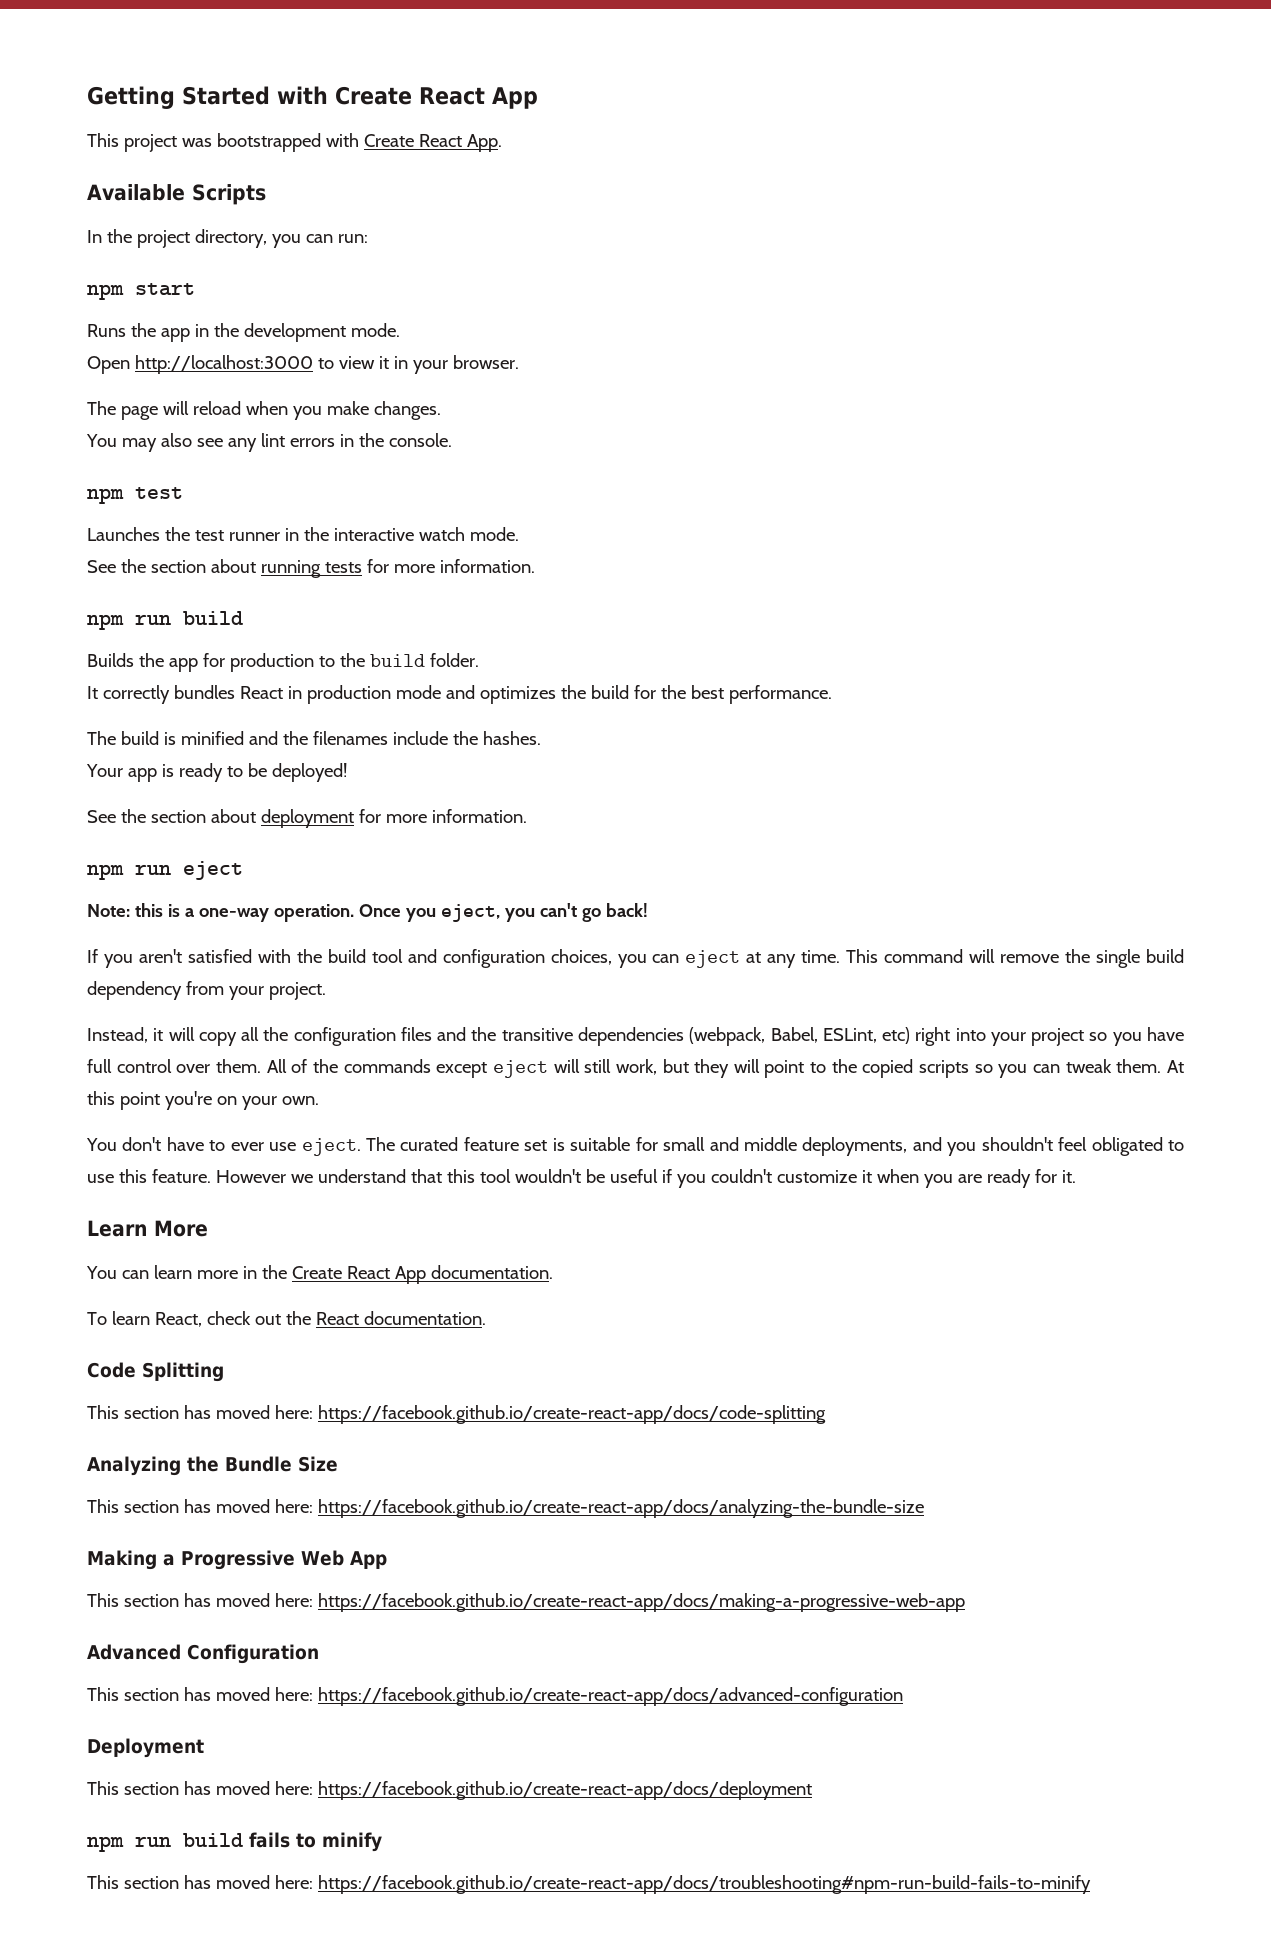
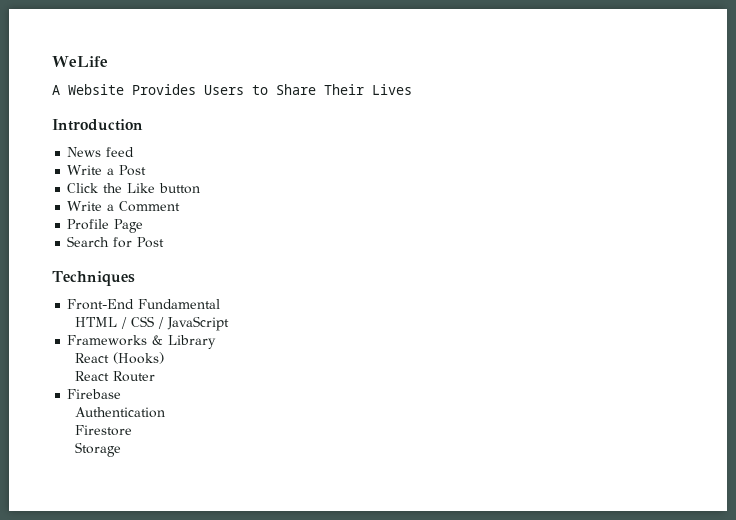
[87,86,538,109] [87,133,502,152] [87,184,266,205] [87,229,368,248] [87,283,195,300] [87,323,400,342] [87,355,519,374] [87,401,441,420] [86,433,452,452] [87,487,183,504] [87,527,519,541] [87,559,535,578] [87,611,243,630] [87,653,479,672] [87,685,832,704] [87,731,541,745] [86,763,347,782] [87,809,527,828] [87,861,243,880] [87,903,648,922] [87,949,1184,968] [87,981,326,1000] [87,1027,1184,1046] [87,1059,1185,1078] [87,1091,319,1110] [86,1137,1185,1156] [87,1169,1076,1188] [87,1220,208,1237] [86,1265,553,1284] [87,1311,486,1327] [87,1362,224,1382] [87,1405,826,1424] [87,1456,338,1476] [87,1499,924,1518] [87,1550,387,1570] [87,1593,965,1612] [87,1644,319,1664] [87,1687,903,1706] [87,1738,204,1758] [87,1781,812,1800] [87,1832,382,1852] [87,1875,1091,1894] Getting Started with Create React App // This project was bootstrapped with Create React App. // Available Scripts // In the project directory, you can run: // npm start // Runs the app in the development mode. // Open http://localhost:3000 to view it in your browser. // The page will reload when you make changes. // You may also see any lint errors in the console. // npm test // Launches the test runner in the interactive watch mode. // See the section about running tests for more information. // npm run build // Builds the app for production to the build folder. // It correctly bundles React in production mode and optimizes the build for the best performance. // The build is minified and the filenames include the hashes. // Your app is ready to be deployed! // See the section about deployment for more information. // npm run eject // Note: this is a one-way operation. Once you eject, you can't go back! // If you aren't satisfied with the build tool and configuration choices, you can eject at any time. This command will remove the single build dependency from your project. // Instead, it will copy all the configuration files and the transitive dependencies (webpack, Babel, ESLint, etc) right into your project so you have full control over them. All of the commands except eject will still work, but they will point to the copied scripts so you can tweak them. At this point you're on your own. // You don't have to ever use eject. The curated feature set is suitable for small and middle deployments, and you shouldn't feel obligated to use this feature. However we understand that this tool wouldn't be useful if you couldn't customize it when you are ready for it. // Learn More // You can learn more in the Create React App documentation. // To learn React, check out the React documentation. // Code Splitting // This section has moved here: https://facebook.github.io/create-react-app/docs/code-splitting // Analyzing the Bundle Size // This section has moved here: https://facebook.github.io/create-react-app/docs/analyzing-the-bundle-size // Making a Progressive Web App // This section has moved here: https://facebook.github.io/create-react-app/docs/making-a-progressive-web-app // Advanced Configuration // This section has moved here: https://facebook.github.io/create-react-app/docs/advanced-configuration // Deployment // This section has moved here: https://facebook.github.io/create-react-app/docs/deployment // npm run build fails to minify // This section has moved here: https://facebook.github.io/create-react-app/docs/troubleshooting#npm-run-build-fails-to-minify -> [52,56,108,67] [52,84,412,95] [52,119,143,131] [67,147,135,157] [67,165,147,176] [67,183,201,194] [67,201,181,212] [67,219,144,233] [67,236,165,248] [52,271,135,286] [67,299,221,310] [75,316,230,331] [67,335,217,349] [75,352,165,364] [75,371,156,382] [67,389,122,399] [75,407,166,418] [75,425,133,436] [75,442,122,457] WeLife // A Website Provides Users to Share Their Lives // Introduction // News feed // Write a Post // Click the Like button // Write a Comment // Profile Page // Search for Post // Techniques // Front-End Fundamental // HTML / CSS / JavaScript // Frameworks & Library // React (Hooks) // React Router // Firebase // Authentication // Firestore // Storage

